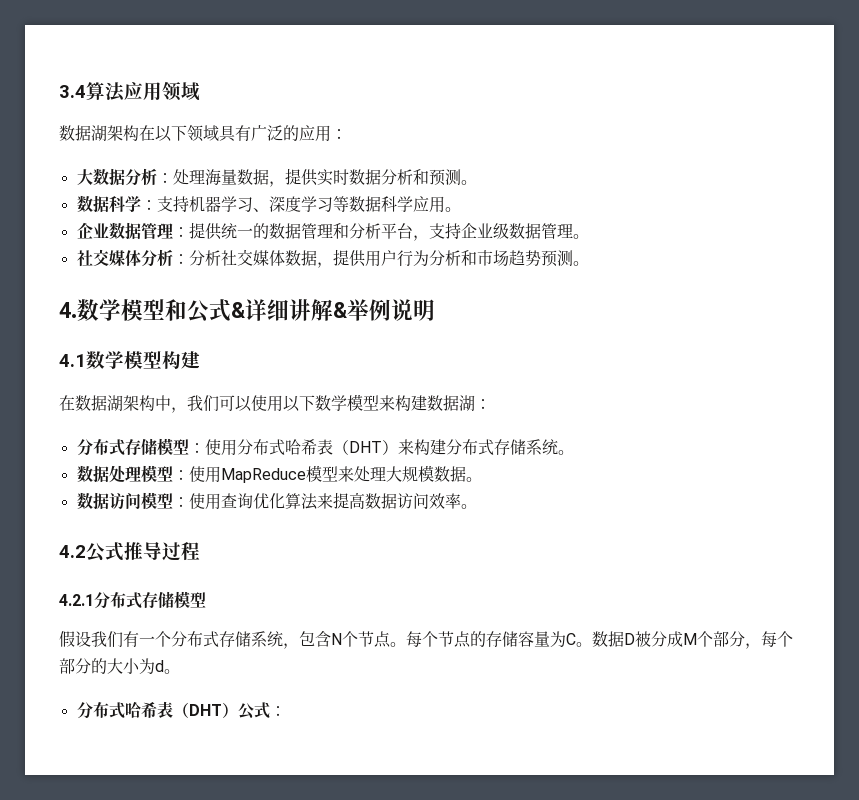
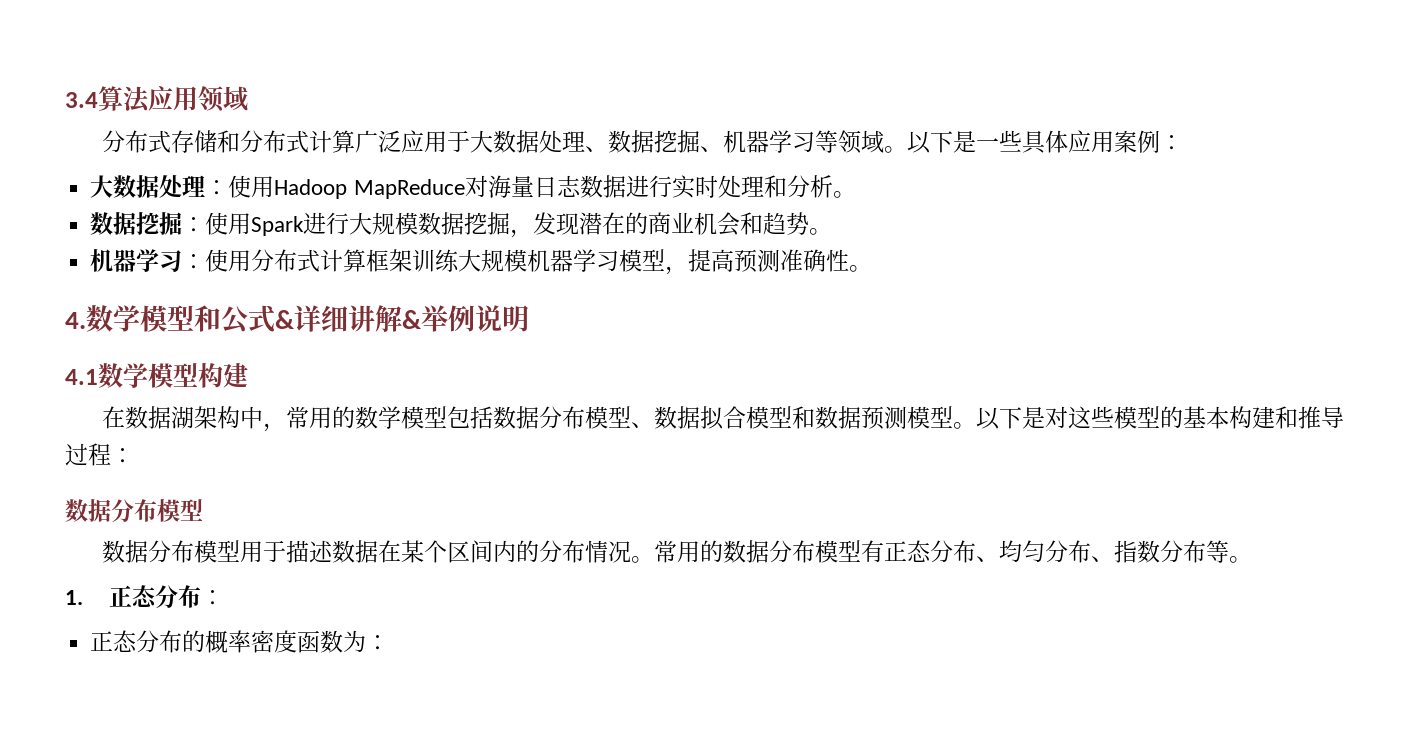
[59,125,347,142] [76,168,477,187] [76,195,461,213] [76,222,589,241] [76,249,573,268] 数据湖架构在以下领域具有广泛的应用： // 大数据分析：处理海量数据，提供实时数据分析和预测。 // 数据科学：支持机器学习、深度学习等数据科学应用。 // 企业数据管理：提供统一的数据管理和分析平台，支持企业级数据管理。 // 社交媒体分析：分析社交媒体数据，提供用户行为分析和市场趋势预测 -> [102,130,1184,154] [90,175,856,199] [90,212,833,238] [90,249,850,275] 分布式存储和分布式计算广泛应用于大数据处理、数据挖掘、机器学习等领域。以下是一些具体应用案例： // 大数据处理：使用Hadoop MapReduce对海量日志数据进行实时处理和分析。 // 数据挖掘：使用Spark进行大规模数据挖掘，发现潜在的商业机会和趋势。 // 机器学习：使用分布式计算框架训练大规模机器学习模型，提高预测准确性
[187,394,491,412] [76,438,574,456] [76,465,482,483] [76,492,477,510] [59,542,200,562] [59,591,206,609] [59,631,793,649] [59,658,180,674] [76,701,270,720] 我们可以使用以下数学模型来构建数据湖： // 分布式存储模型：使用分布式哈希表（DHT）来构建分布式存储系统。 // 数据处理模型：使用MapReduce模型来处理大规模数据。 // 数据访问模型：使用查询优化算法来提高数据访问效率。 // 4.2公式推导过程 // 4.2.1分布式存储模型 // 假设我们有一个分布式存储系统，包含N个节点。每个节点的存储容量为C。数据D被分成M个部分，每个部分的大小为d。 // 分布式哈希表（DHT）公式 -> [286,406,1345,430] [65,443,134,466] [65,499,203,523] [102,540,1253,563] [65,585,225,609] [90,630,367,653] 常用的数学模型包括数据分布模型、数据拟合模型和数据预测模型。以下是对这些模型的基本构建和推导过程： // 数据分布模型 // 数据分布模型用于描述数据在某个区间内的分布情况。常用的数据分布模型有正态分布、均匀分布、指数分布等。 // 1.正态分布： // 正态分布的概率密度函数为

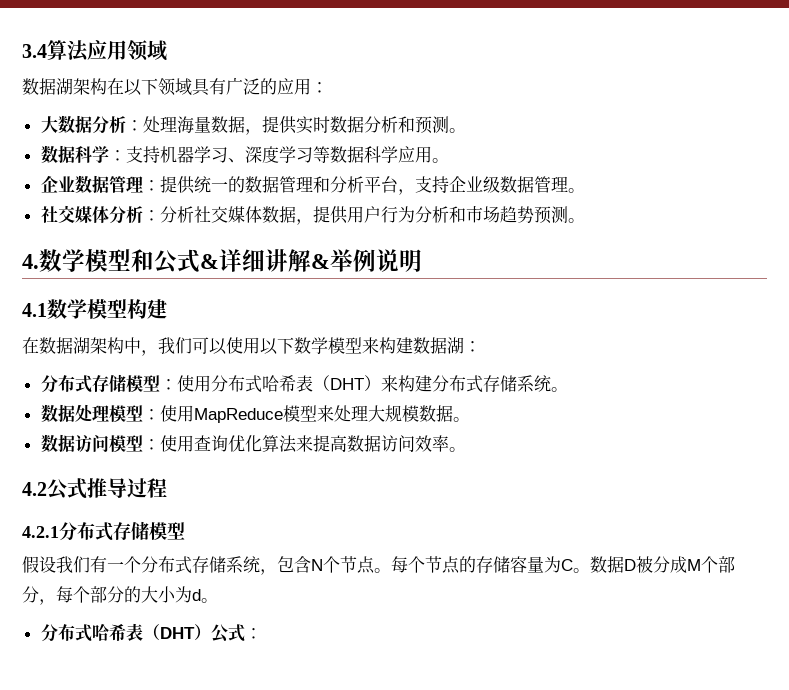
[102,130,1184,154] [90,175,856,199] [90,212,833,238] [90,249,850,275] 分布式存储和分布式计算广泛应用于大数据处理、数据挖掘、机器学习等领域。以下是一些具体应用案例： // 大数据处理：使用Hadoop MapReduce对海量日志数据进行实时处理和分析。 // 数据挖掘：使用Spark进行大规模数据挖掘，发现潜在的商业机会和趋势。 // 机器学习：使用分布式计算框架训练大规模机器学习模型，提高预测准确性 -> [22,77,328,96] [40,115,466,135] [40,145,449,164] [40,175,585,195] [40,205,568,225] 数据湖架构在以下领域具有广泛的应用： // 大数据分析：处理海量数据，提供实时数据分析和预测。 // 数据科学：支持机器学习、深度学习等数据科学应用。 // 企业数据管理：提供统一的数据管理和分析平台，支持企业级数据管理。 // 社交媒体分析：分析社交媒体数据，提供用户行为分析和市场趋势预测
[286,406,1345,430] [65,443,134,466] [65,499,203,523] [102,540,1253,563] [65,585,225,609] [90,630,367,653] 常用的数学模型包括数据分布模型、数据拟合模型和数据预测模型。以下是对这些模型的基本构建和推导过程： // 数据分布模型 // 数据分布模型用于描述数据在某个区间内的分布情况。常用的数据分布模型有正态分布、均匀分布、指数分布等。 // 1.正态分布： // 正态分布的概率密度函数为 -> [158,337,481,355] [40,374,568,393] [40,404,470,423] [40,434,466,453] [22,478,167,500] [22,521,185,541] [22,556,735,575] [22,586,218,605] [40,623,245,643] 我们可以使用以下数学模型来构建数据湖： // 分布式存储模型：使用分布式哈希表（DHT）来构建分布式存储系统。 // 数据处理模型：使用MapReduce模型来处理大规模数据。 // 数据访问模型：使用查询优化算法来提高数据访问效率。 // 4.2公式推导过程 // 4.2.1分布式存储模型 // 假设我们有一个分布式存储系统，包含N个节点。每个节点的存储容量为C。数据D被分成M个部分，每个部分的大小为d。 // 分布式哈希表（DHT）公式

